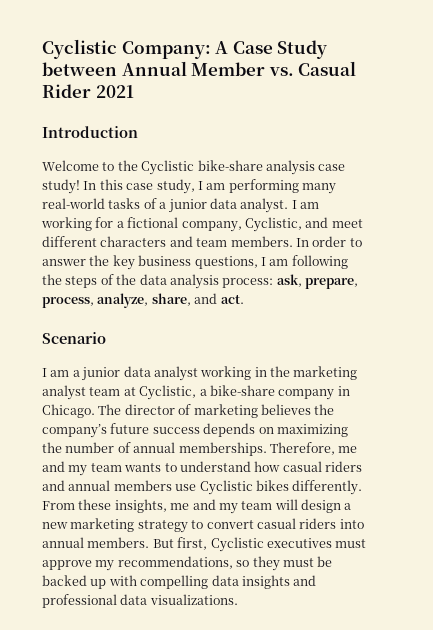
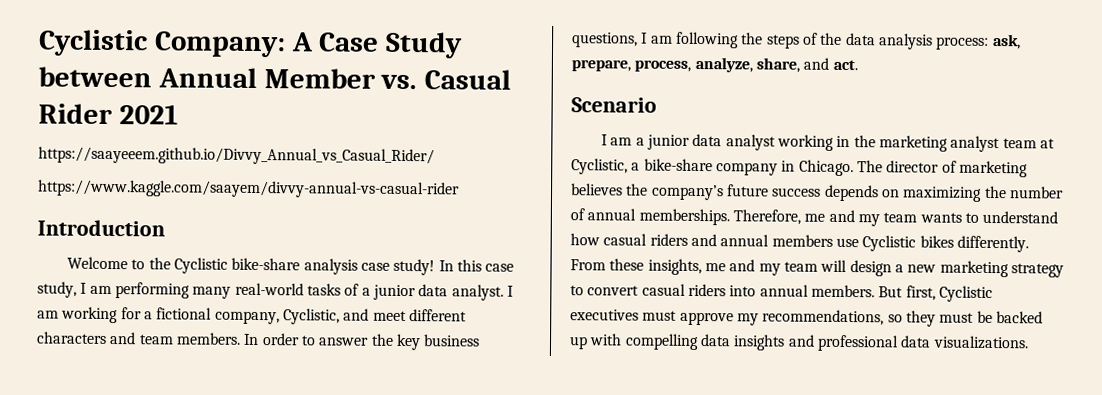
(134, 91) none -> [38,146,435,166] [38,179,460,199] // https://saayeeem.github.io/Divvy_Annual_vs_Casual_Rider/ // https://www.kaggle.com/saayem/divvy-annual-vs-casual-rider

